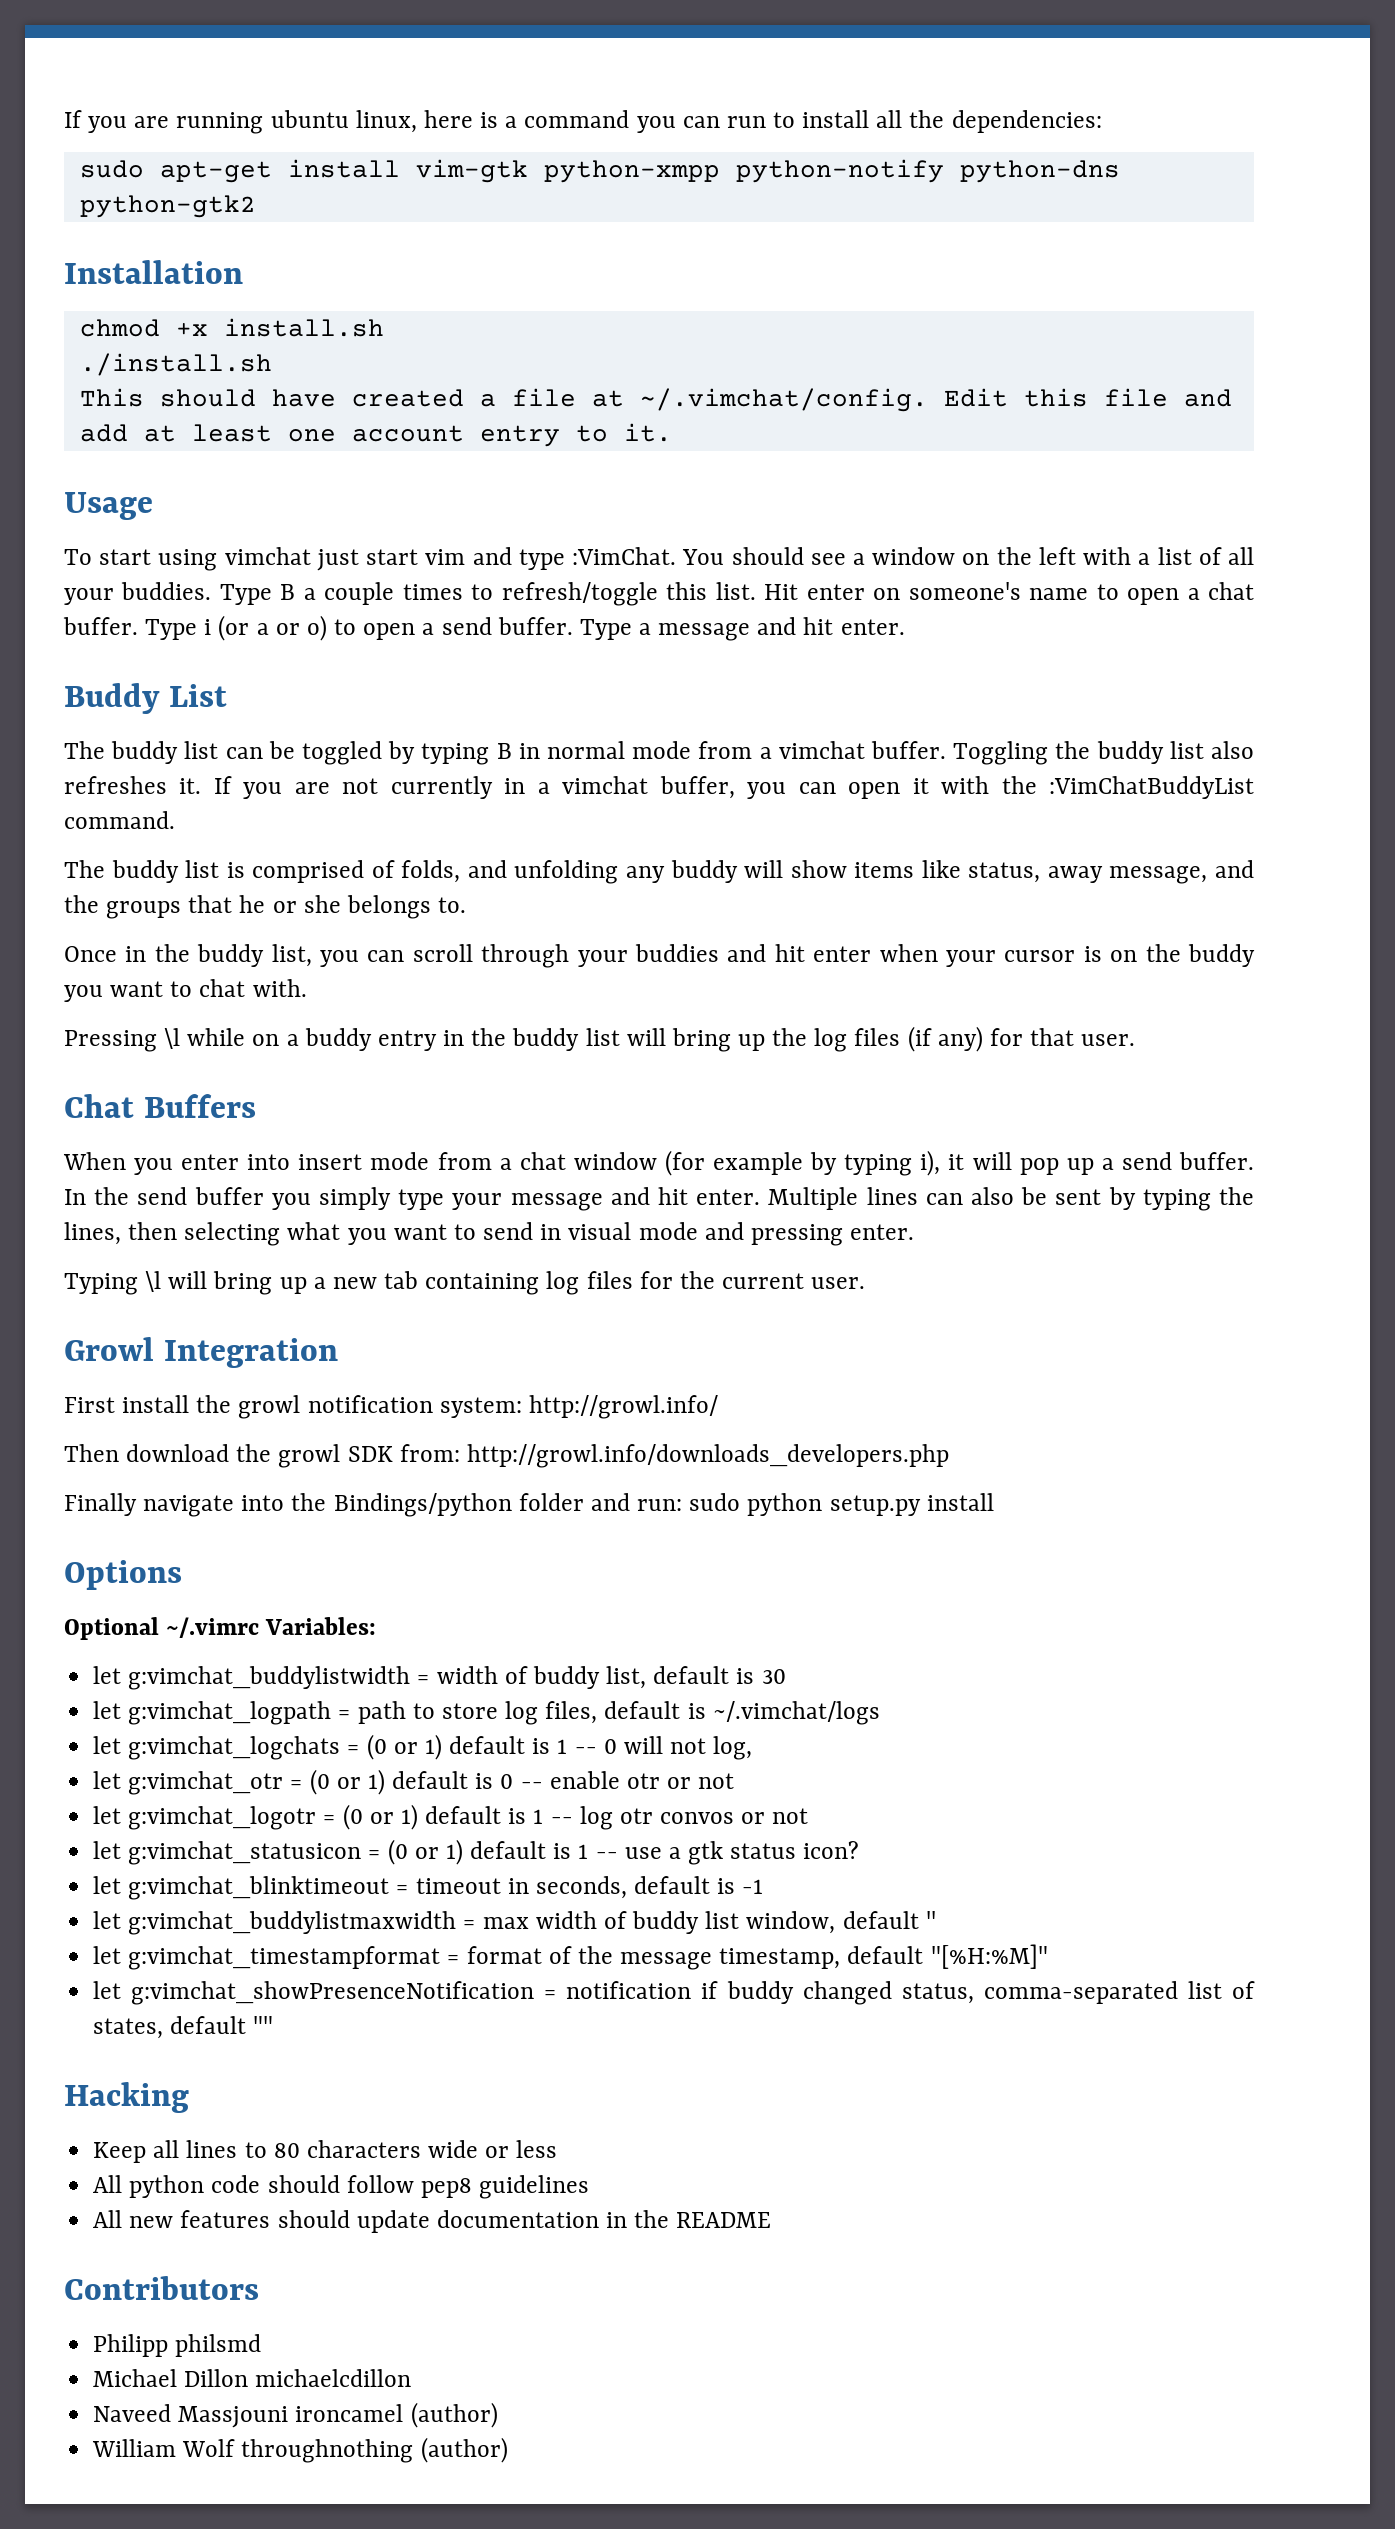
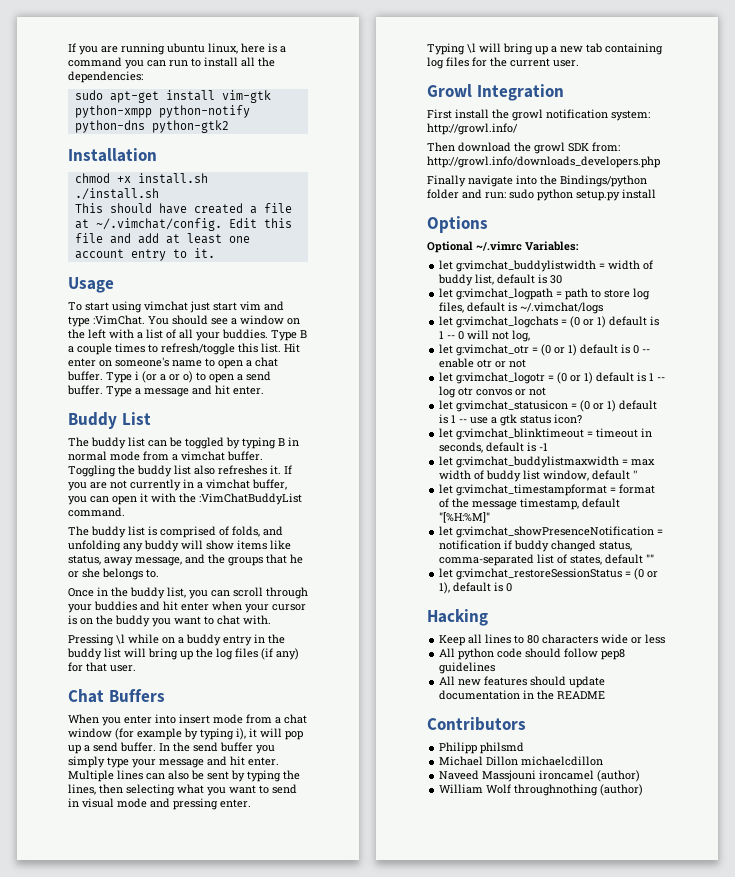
(274, 2025) none -> [439,568,659,580] [439,582,513,594] // let g:vimchat_restoreSessionStatus = (0 or 1), default is 0

